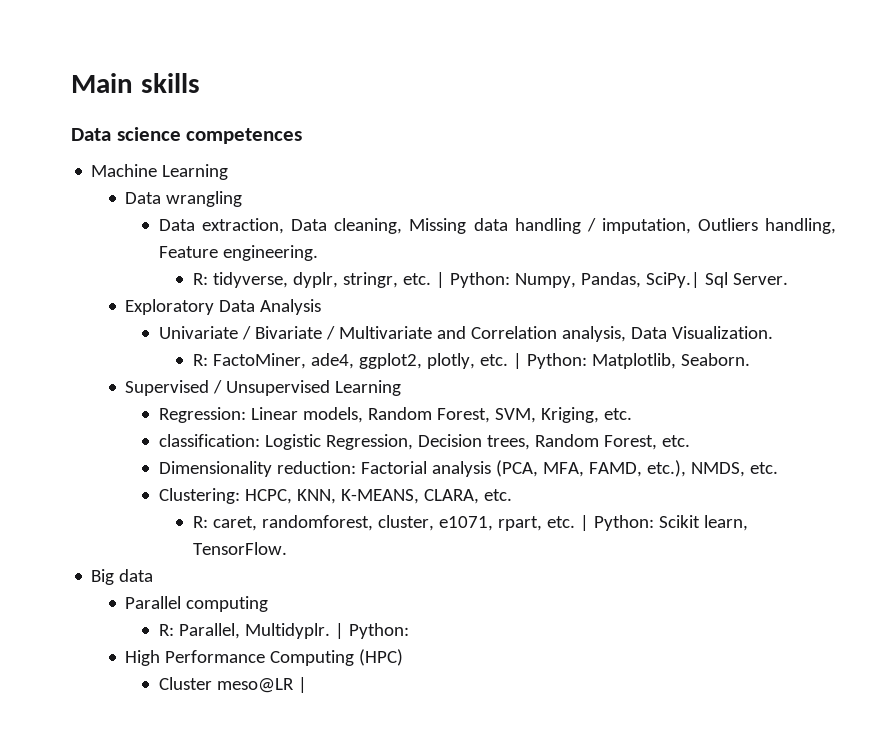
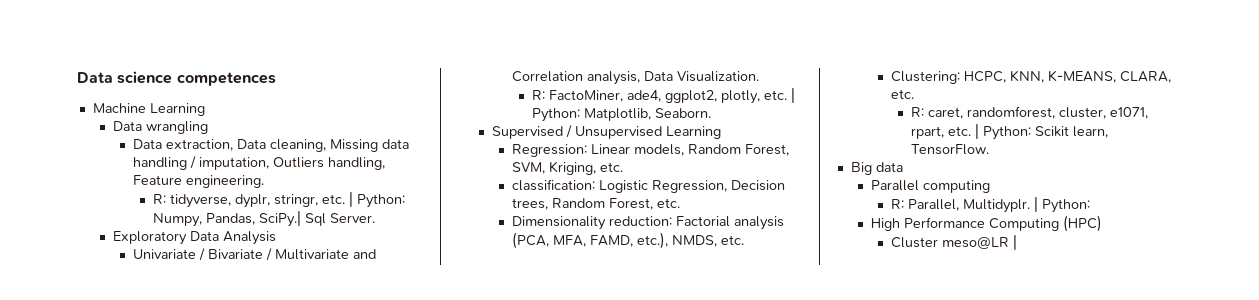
[71,73,200,93] Main skills // -> (77, 77) none

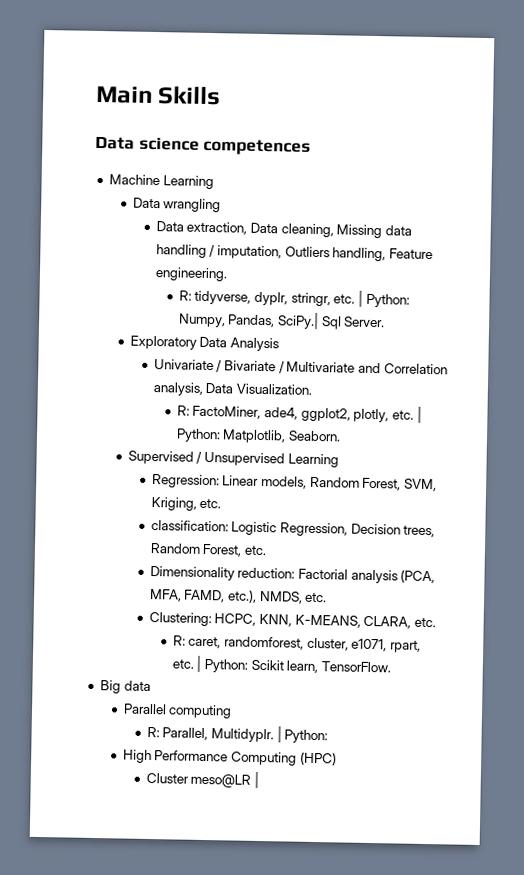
(77, 77) none -> [96,85,222,106] Main Skills //

